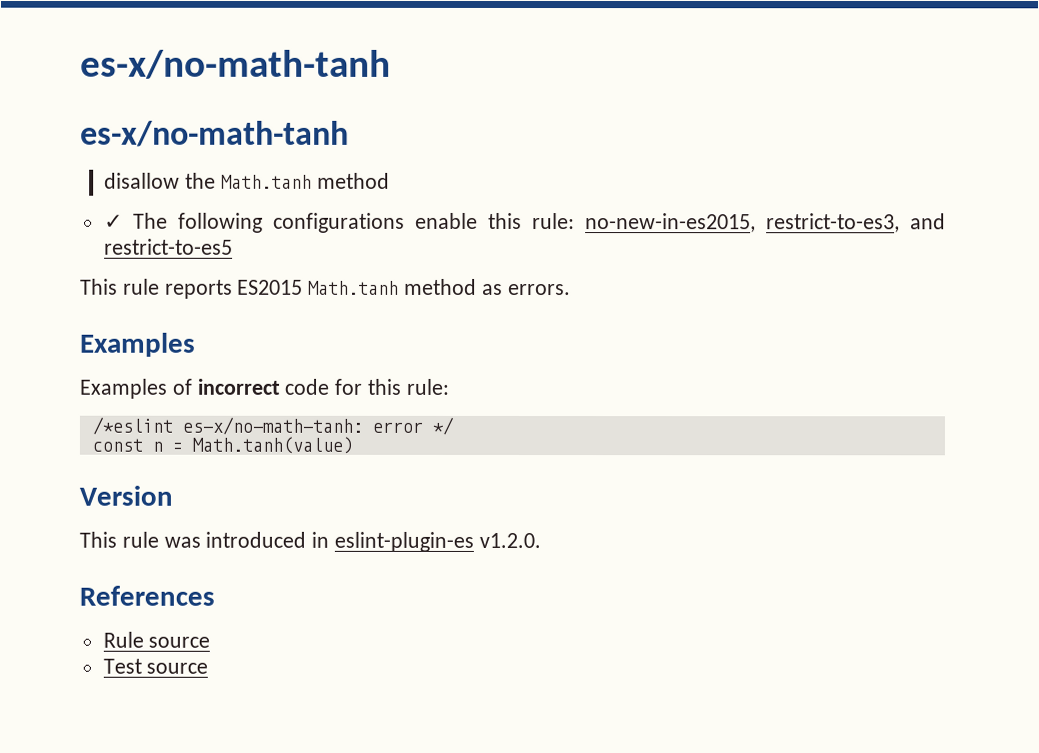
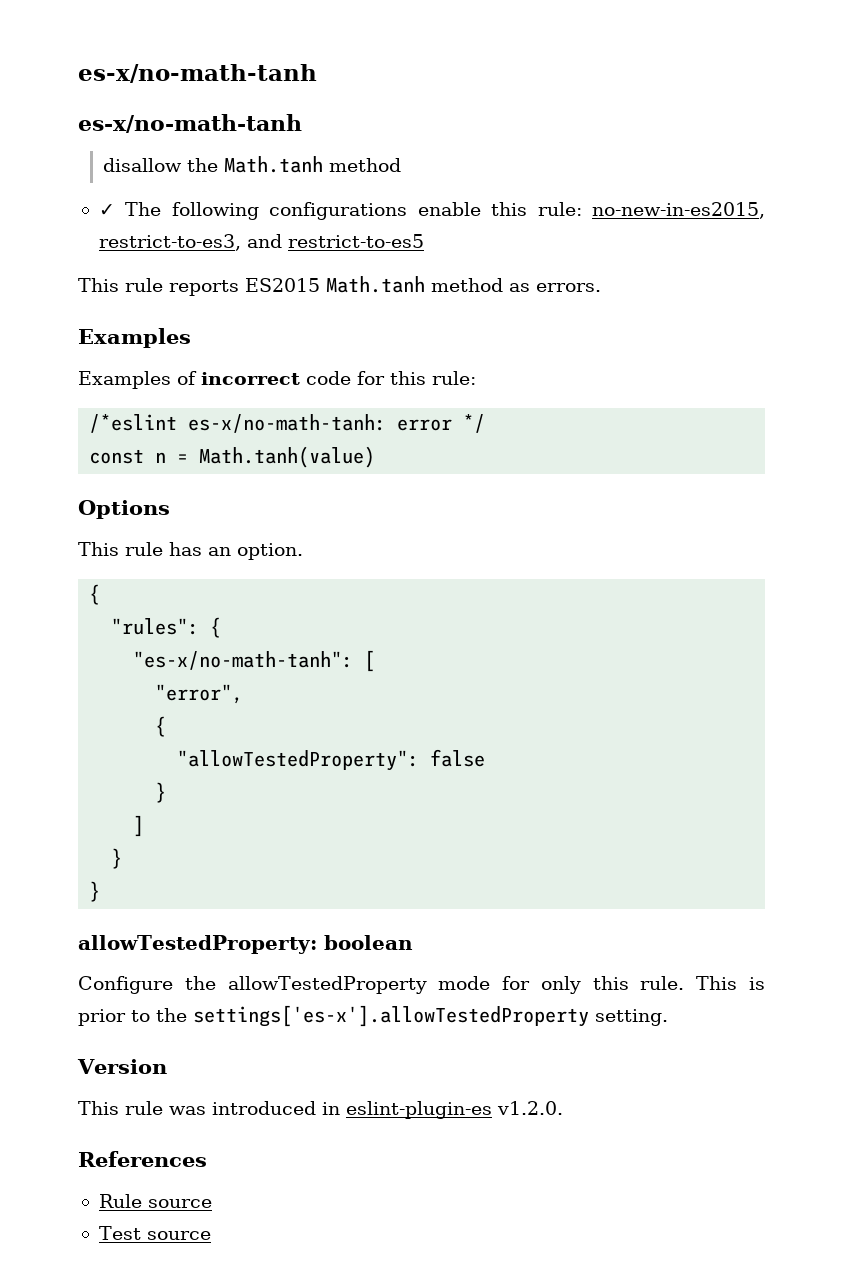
(353, 445) none -> [78,500,170,519] [78,542,303,560] [89,584,101,605] [111,617,222,638] [133,650,376,672] [155,684,244,704] [155,716,167,737] [177,749,486,771] [155,782,167,803] [133,815,145,837] [111,848,123,869] [89,881,101,902] [78,935,413,954] [78,976,766,994] [78,1005,668,1027] // Options // This rule has an option. // { // "rules": { // "es-x/no-math-tanh": [ // "error", // { // "allowTestedProperty": false // } // ] // } // } // allowTestedProperty: boolean // Configure the allowTestedProperty mode for only this rule. This is prior to the settings['es-x'].allowTestedProperty setting.

